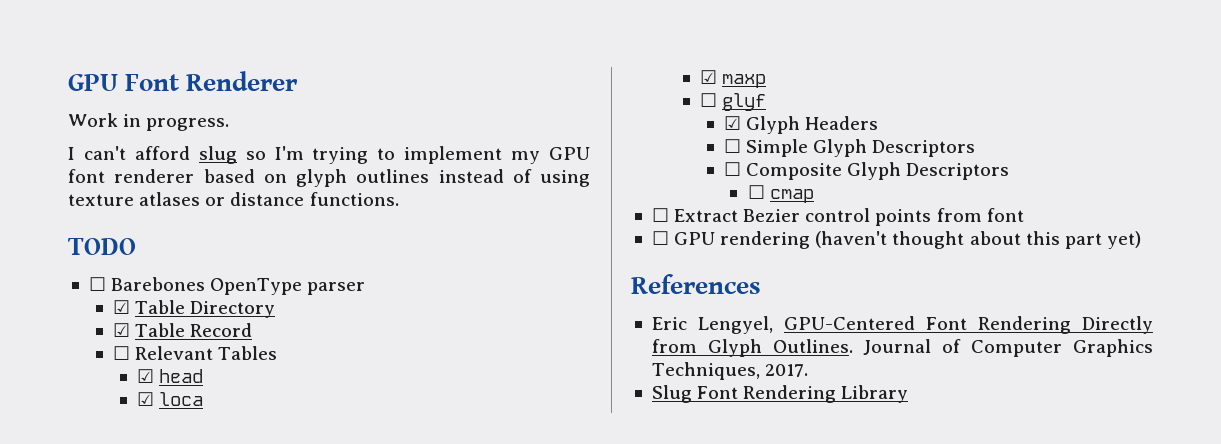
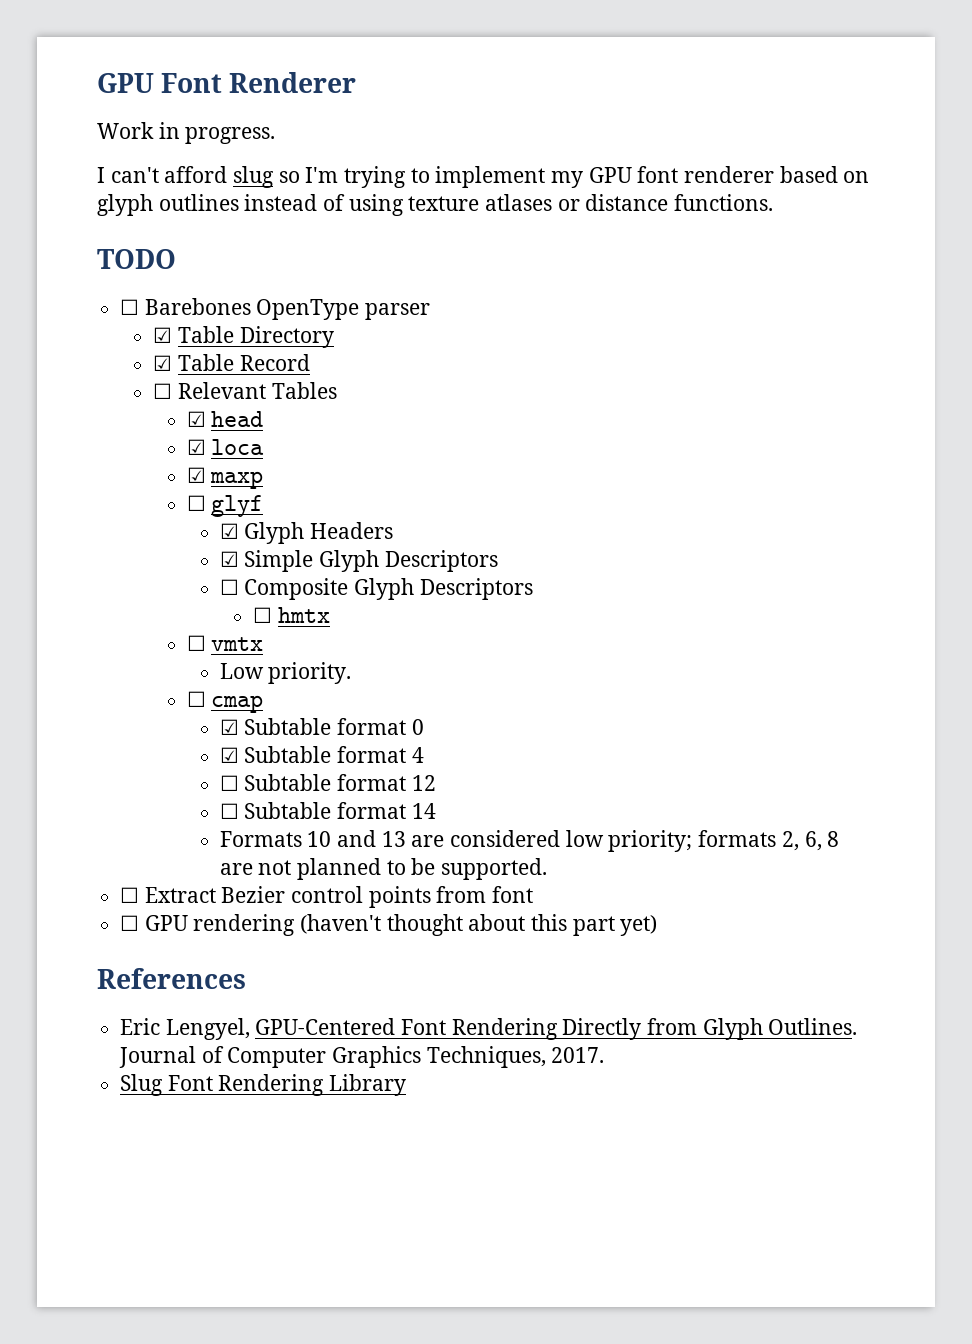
[723,139,741,153] ☐ -> [219,551,239,567] ☑
[769,189,814,203] cmap -> [277,607,330,623] [186,635,264,651] [219,662,352,684] [186,691,264,713] [219,718,424,735] [219,746,424,763] [219,774,436,791] [219,802,436,819] [219,830,840,852] [219,858,548,880] hmtx // ☐ vmtx // Low priority. // ☐ cmap // ☑ Subtable format 0 // ☑ Subtable format 4 // ☐ Subtable format 12 // ☐ Subtable format 14 // Formats 10 and 13 are considered low priority; formats 2, 6, 8 are not planned to be supported.

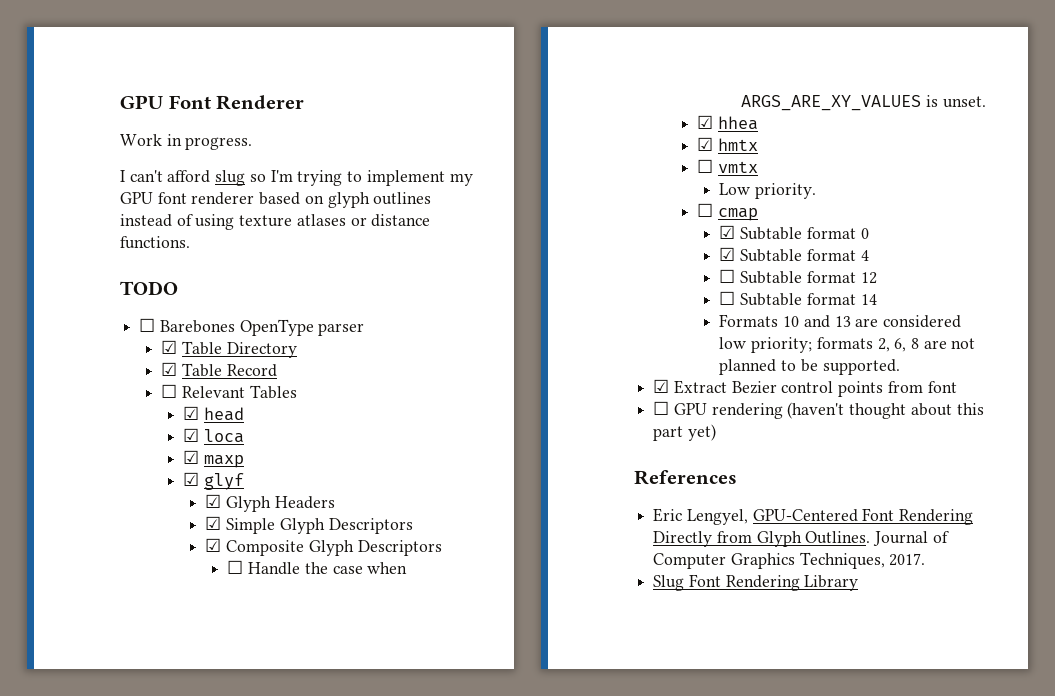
[186,495,206,511] ☐ -> [183,472,200,486] ☑
[219,579,239,595] ☐ -> [205,538,222,552] ☑
(273, 615) none -> [248,562,408,575] [741,95,986,111] [697,115,759,130] [697,137,714,151] Handle the case when ARGS_ARE_XY_VALUES is unset. // ☑ hhea // ☑
[120,887,140,903] ☐ -> [653,379,670,393] ☑

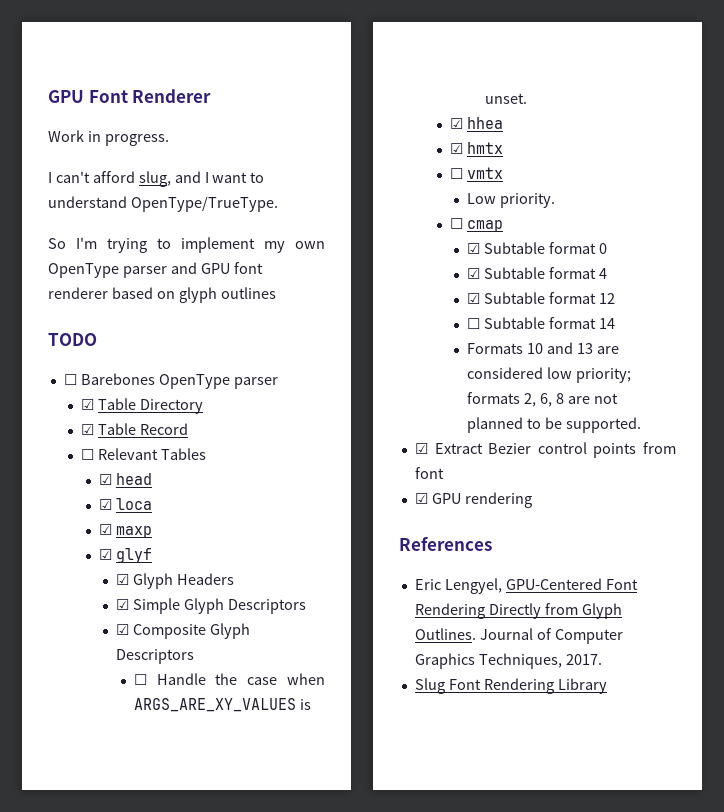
[215,170,266,186] slug so -> [138,171,265,187] [48,196,278,212] [48,238,66,249] slug, and I want to understand OpenType/TrueType. // So
(473, 179) none -> [295,241,325,249] [48,262,197,278] own OpenType parser and
[120,214,431,230] [120,236,190,249] instead of using texture atlases or distance functions. -> (276, 293) none
[719,269,736,283] ☐ -> [467,293,481,304] ☑
[653,401,670,415] ☐ -> [414,493,428,504] ☑
[787,402,984,419] [653,424,716,441] (haven't thought about this part yet) -> (532, 500) none

